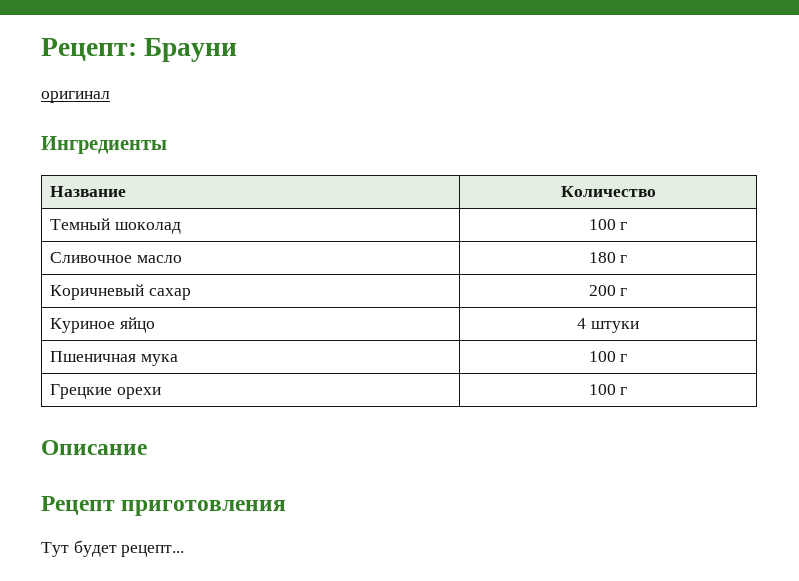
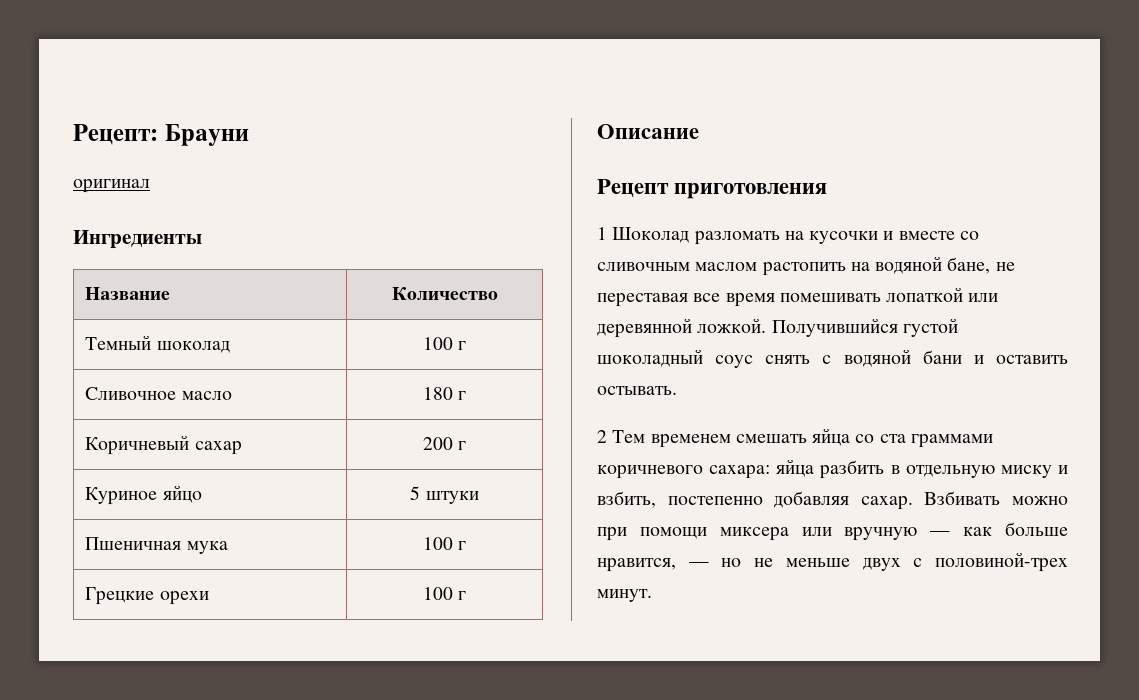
[577,318,587,329] 4 -> [410,486,421,500] 5
[41,540,185,557] Тут будет рецепт... -> [597,227,979,245] [597,256,1015,276] [597,287,999,307] [597,318,958,338] [597,349,1068,368] [597,386,677,395] [597,428,993,448] [597,459,1068,479] [597,491,1068,510] [597,522,1068,541] [597,552,1068,572] [597,589,652,602] 1 Шоколад разломать на кусочки и вместе со сливочным маслом растопить на водяной бане, не переставая все время помешивать лопаткой или деревянной ложкой. Получившийся густой шоколадный соус снять с водяной бани и оставить остывать. // 2 Тем временем смешать яйца со ста граммами коричневого сахара: яйца разбить в отдельную миску и взбить, постепенно добавляя сахар. Взбивать можно при помощи миксера или вручную — как больше нравится, — но не меньше двух с половиной-трех минут.

